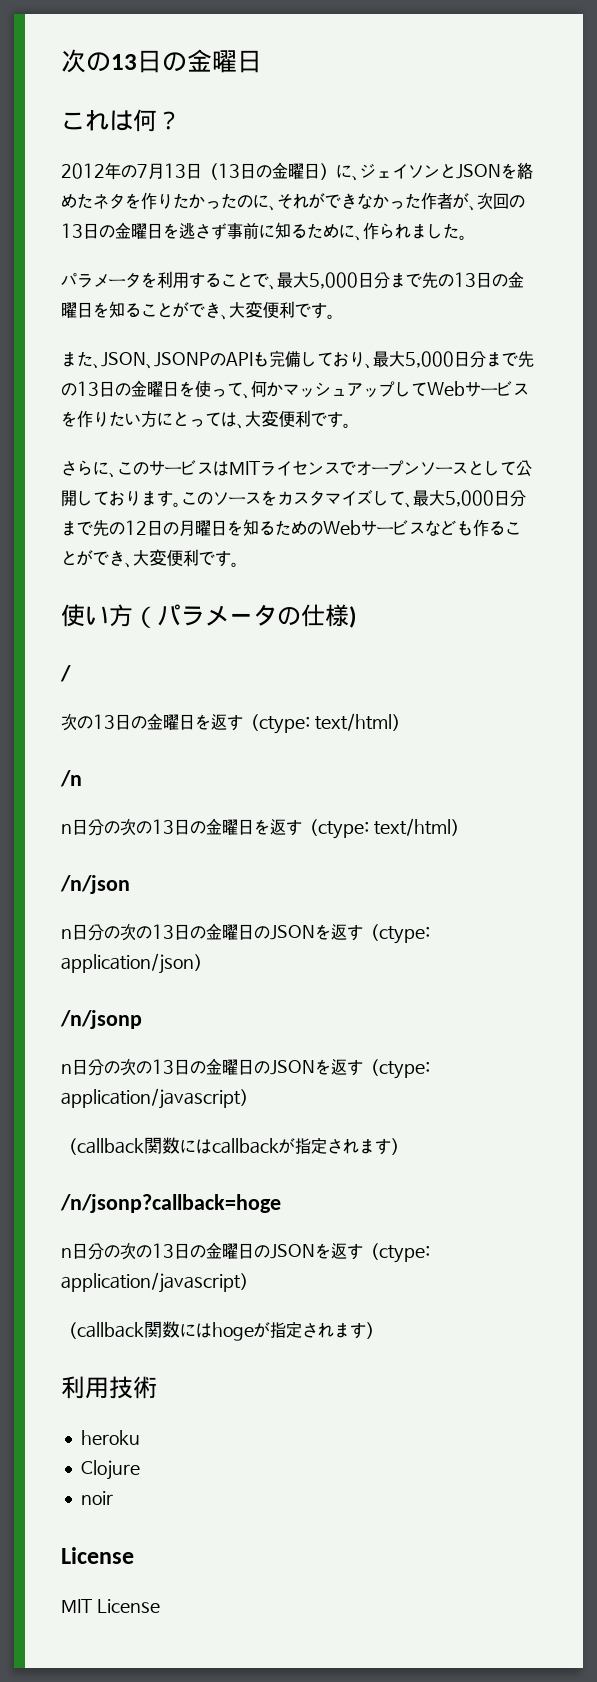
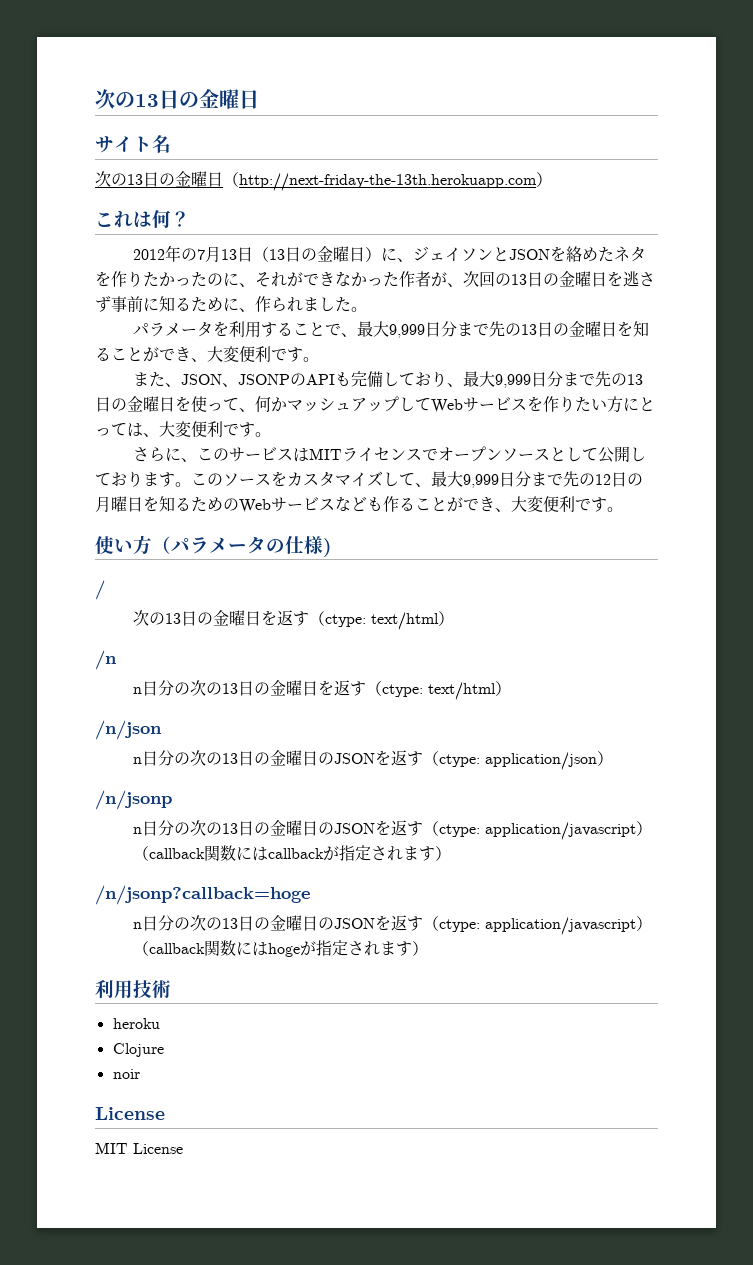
[61,49,262,73] 次の13日の金曜日 -> [95,89,259,109] [95,135,171,153] [95,171,552,191] 次の13日の金曜日 // サイト名 // 次の13日の金曜日（http://next-friday-the-13th.herokuapp.com）
[309,272,358,289] 5,000 -> [389,324,426,338] 9,999
[405,351,454,368] 5,000 -> [495,374,532,388] 9,999
[445,490,494,507] 5,000 -> [463,474,499,488] 9,999

